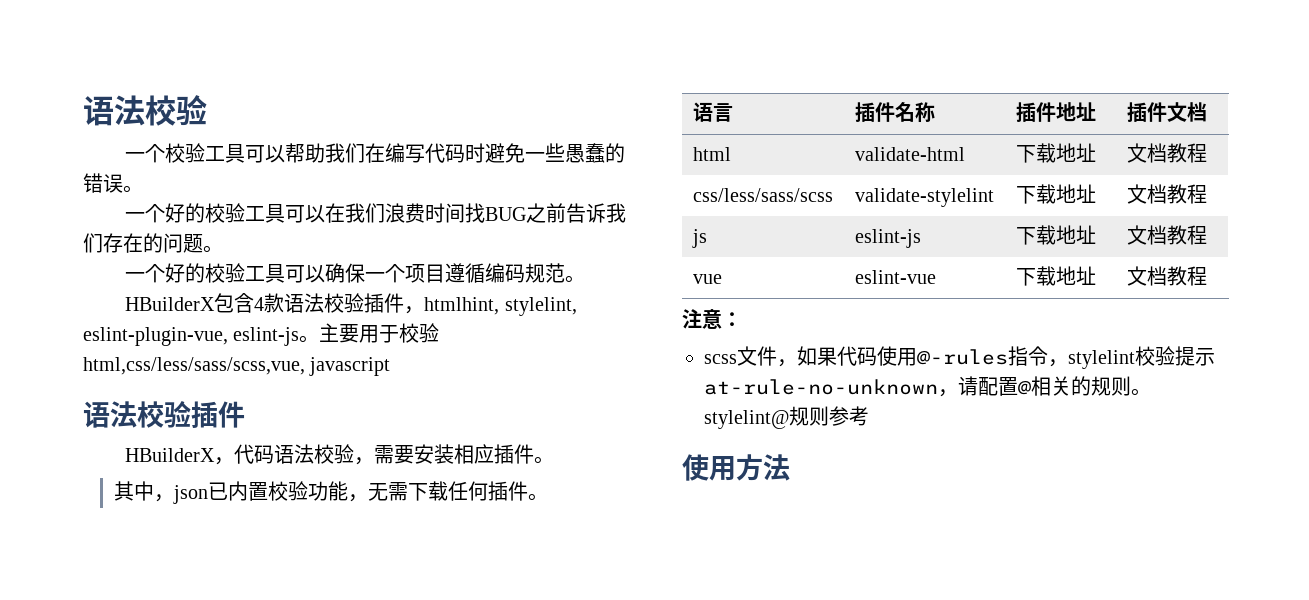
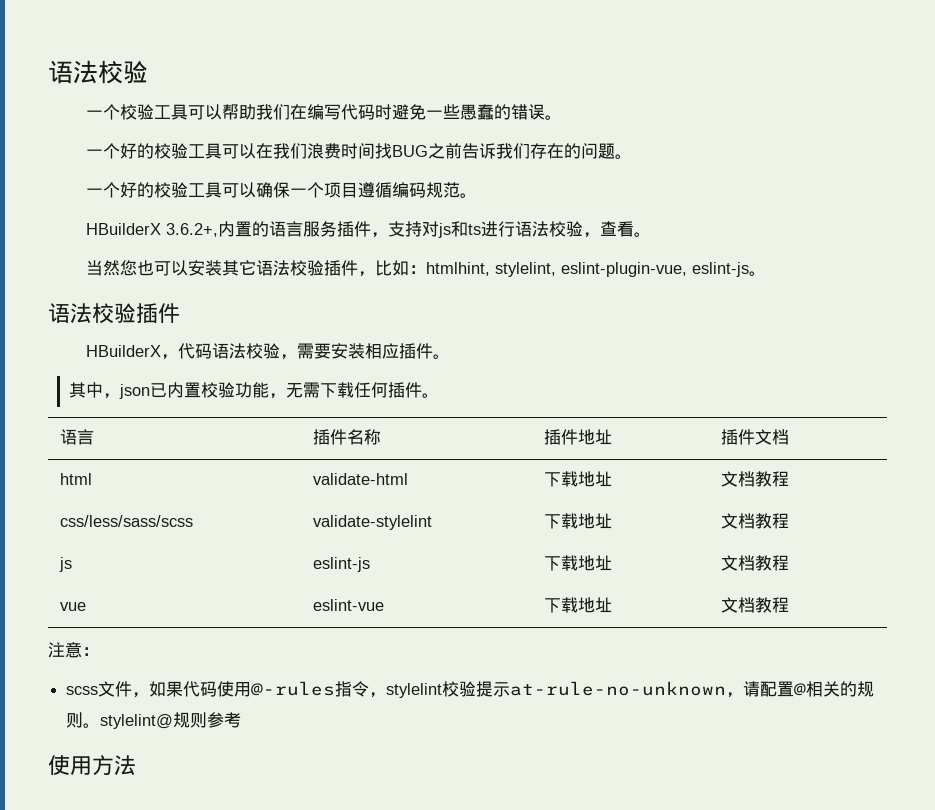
[214,293,285,313] 包含4款 -> [166,221,652,238] [86,260,257,276] 3.6.2+,内置的语言服务插件，支持对js和ts进行语法校验，查看。 // 当然您也可以安装其它
(425, 310) none -> [375,260,427,276] 比如：
[319,323,440,343] [83,357,391,376] 主要用于校验html,css/less/sass/scss,vue, javascript -> (767, 273) none

